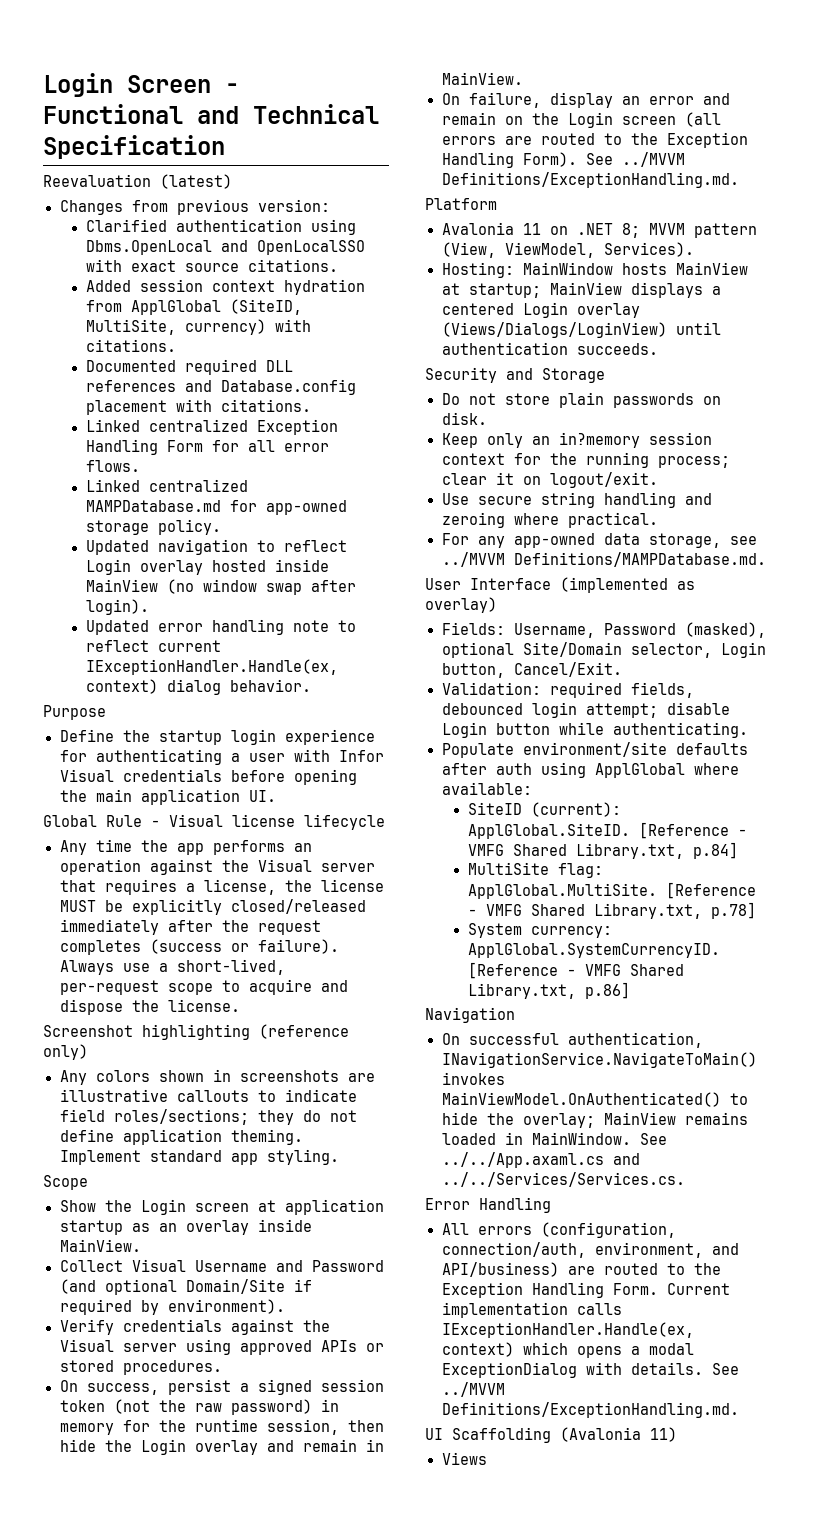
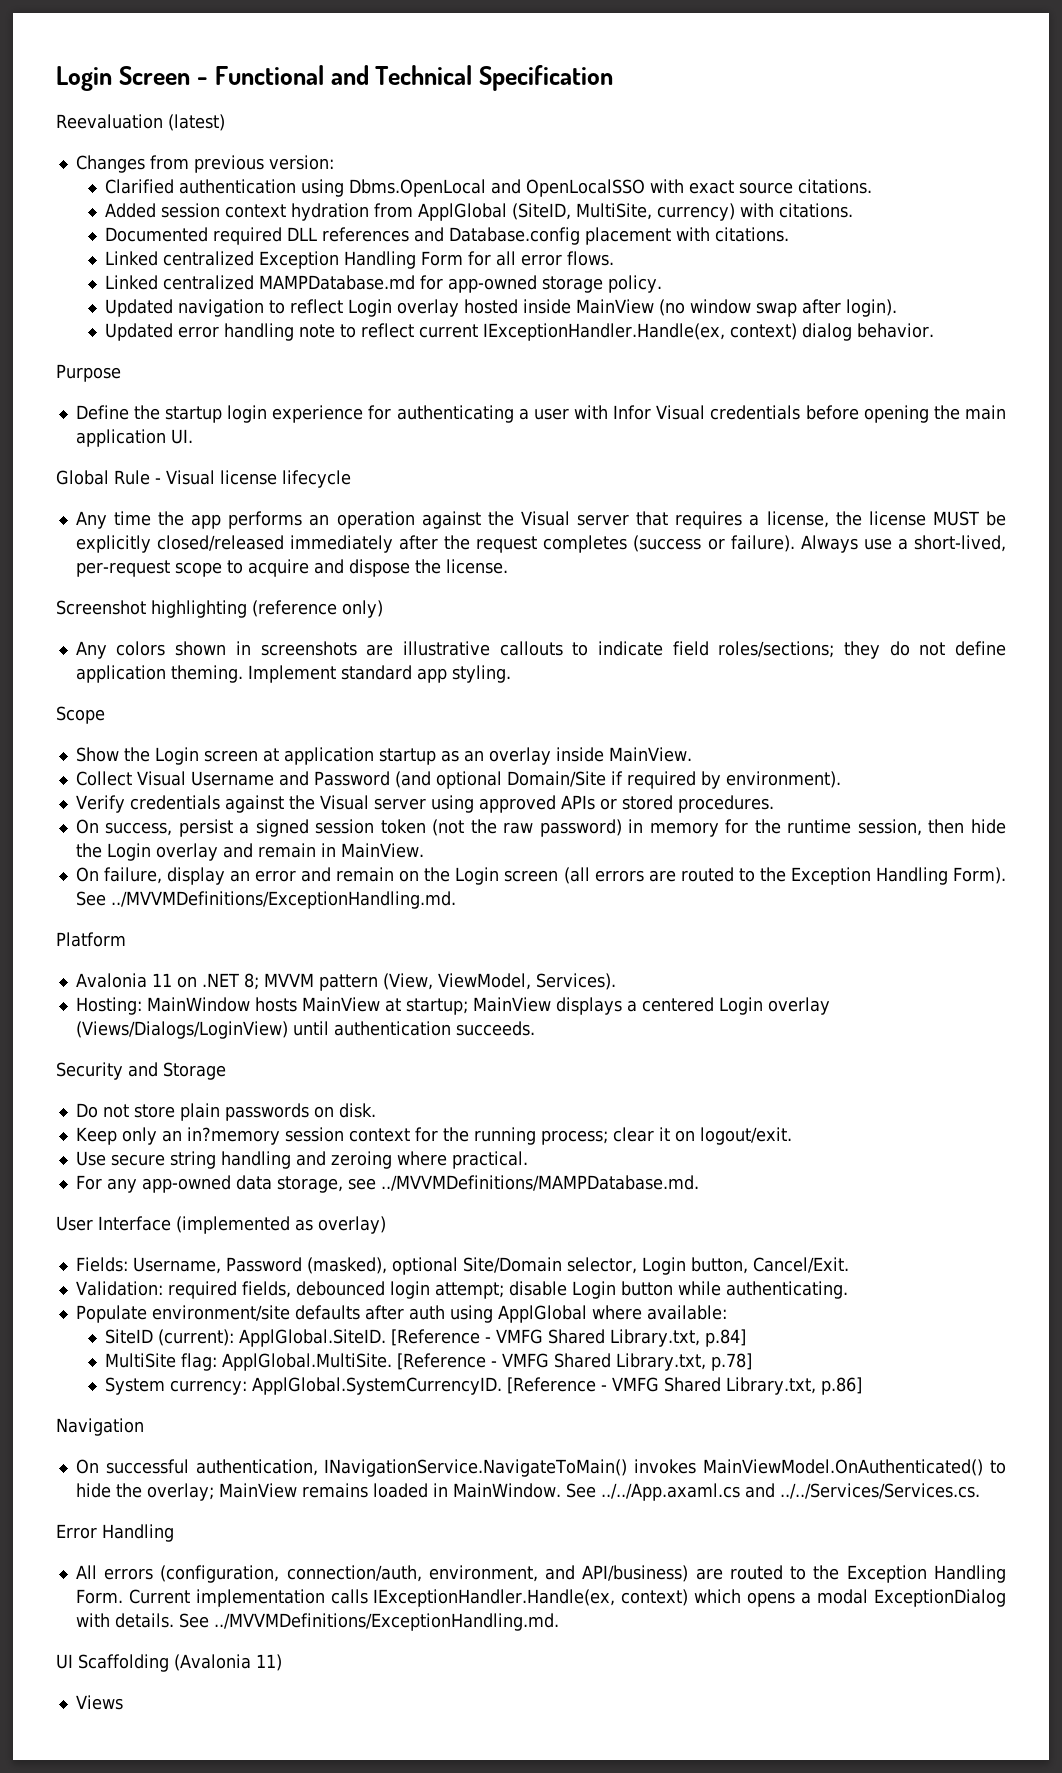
[621,152,685,167] [441,172,739,188] ../MVVM Definitions/ExceptionHandling.md. -> [110,891,456,909] ../MVVMDefinitions/ExceptionHandling.md.
[441,552,766,567] ../MVVM Definitions/MAMPDatabase.md. -> [380,1175,699,1191] ../MVVMDefinitions/MAMPDatabase.md.
[441,1382,505,1397] [441,1402,739,1418] ../MVVM Definitions/ExceptionHandling.md. -> [213,1613,559,1631] ../MVVMDefinitions/ExceptionHandling.md.

